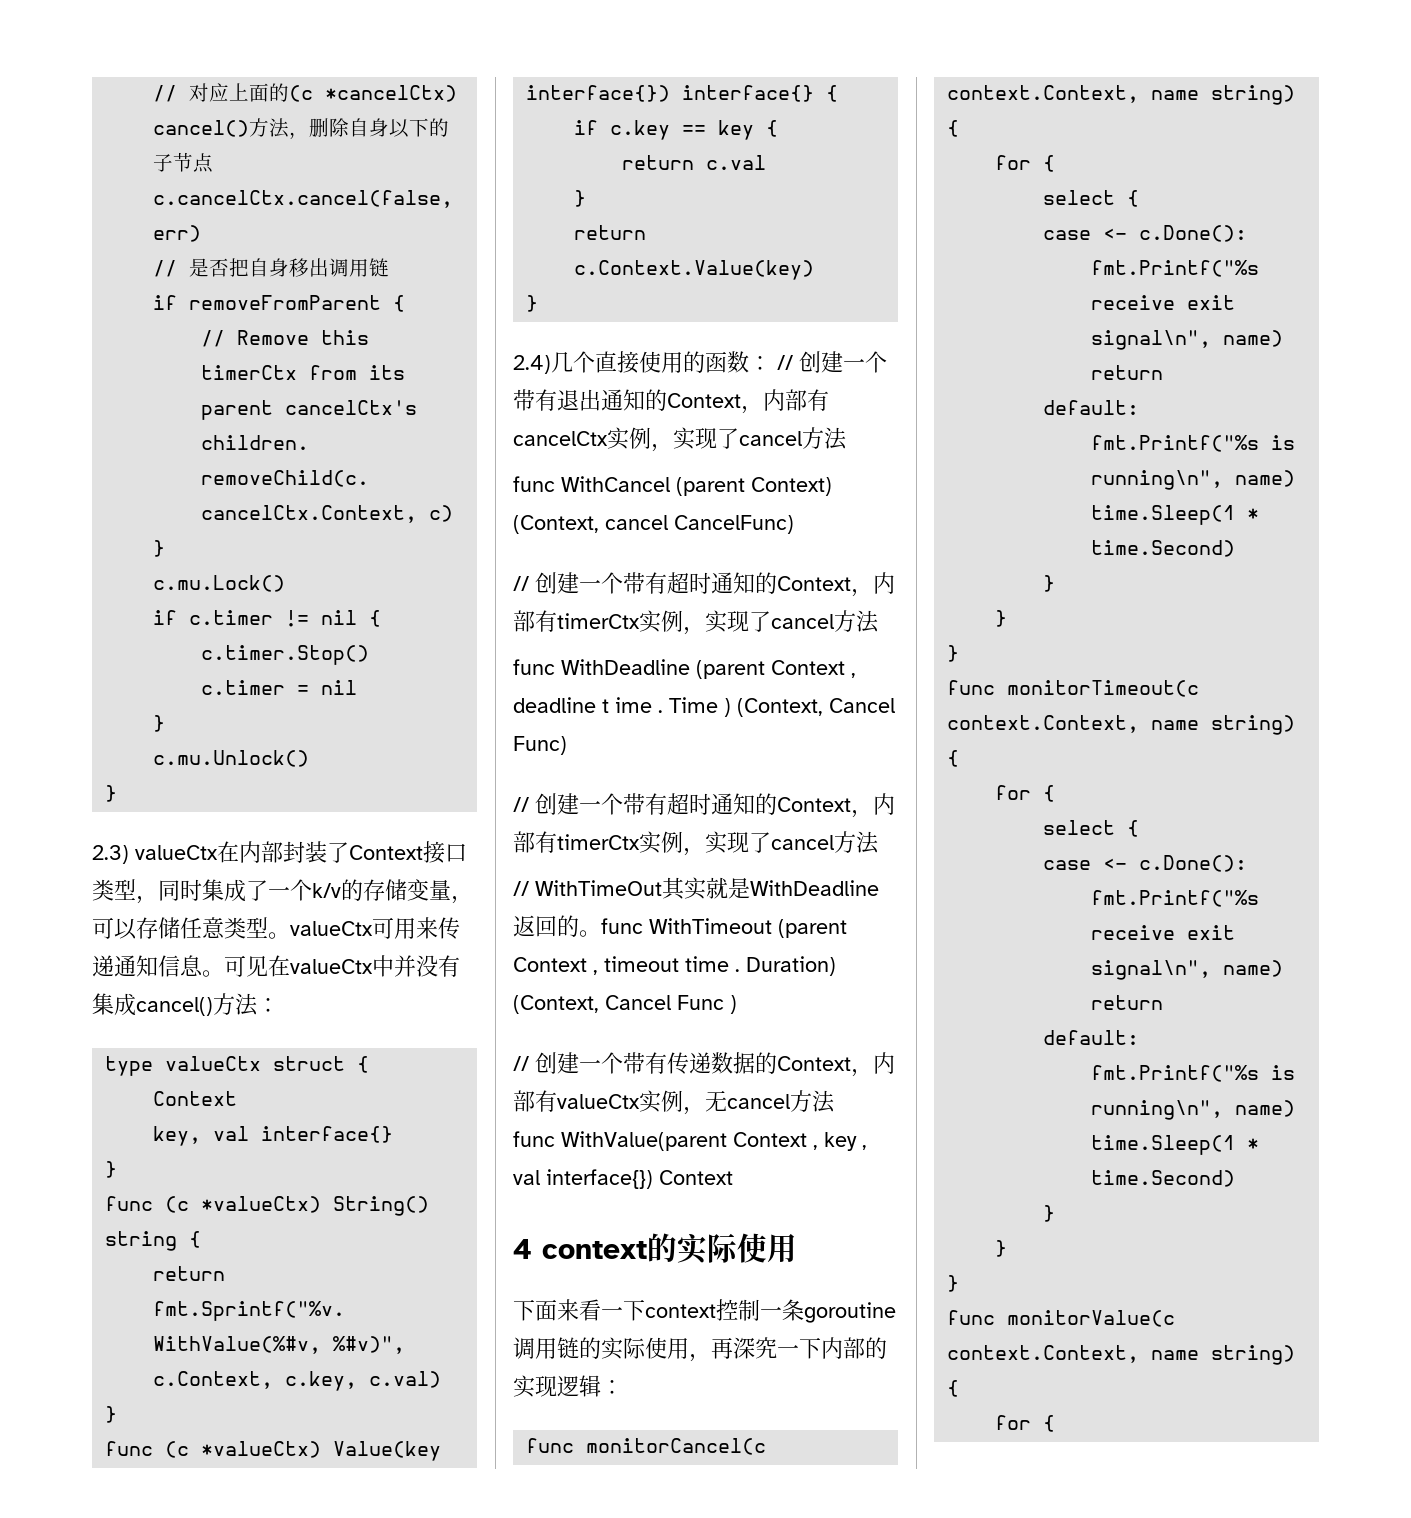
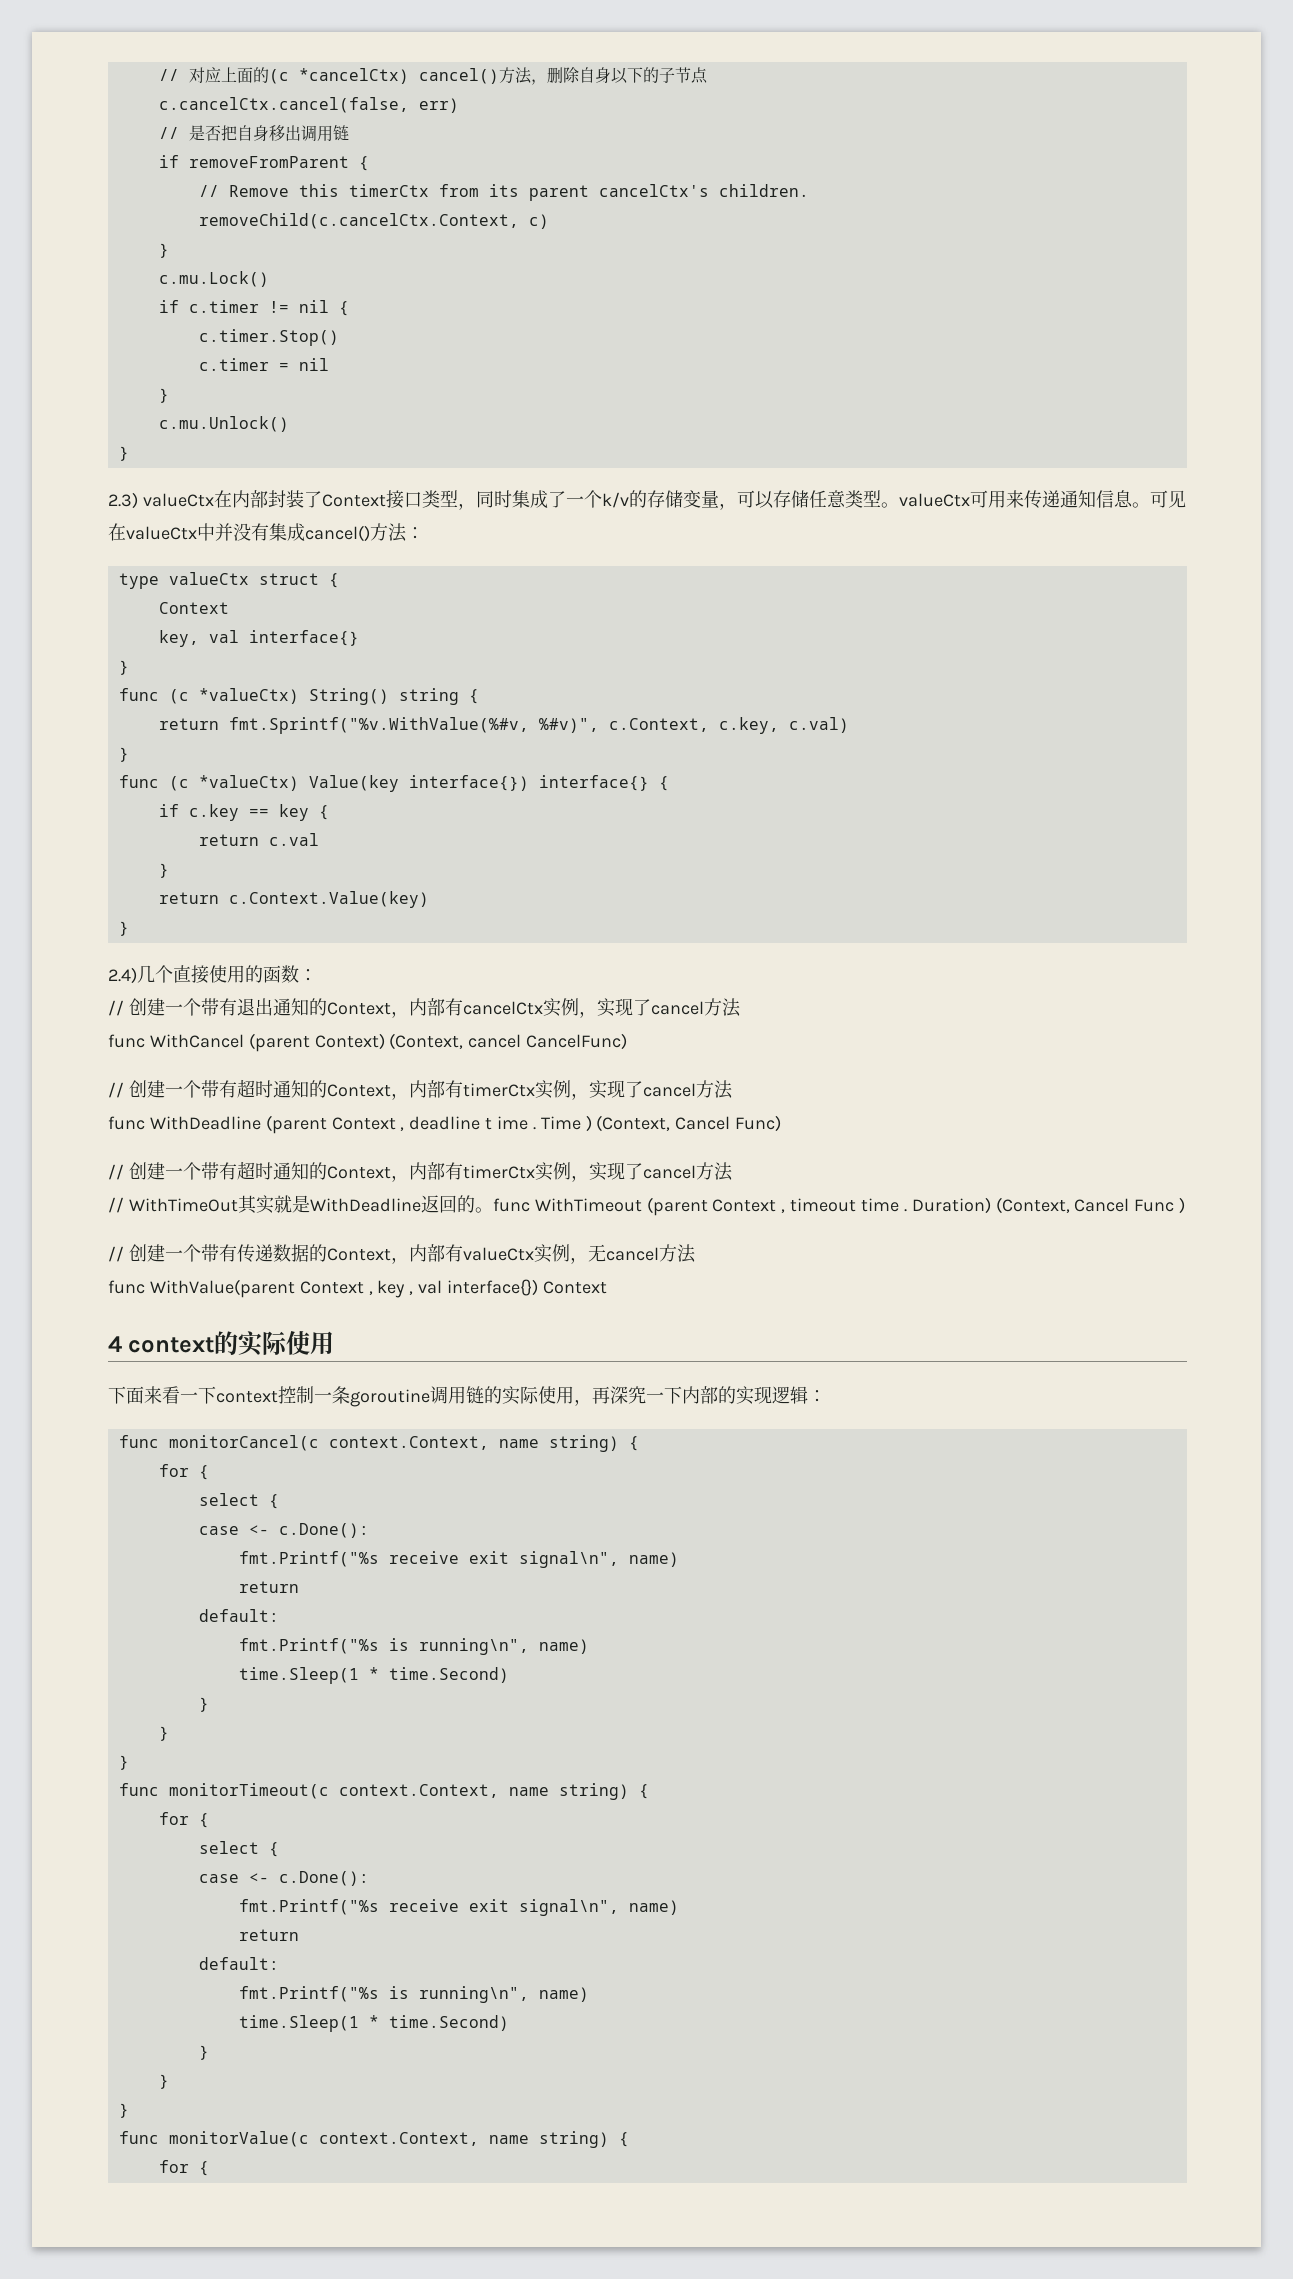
(771, 363) none -> (317, 975) //

